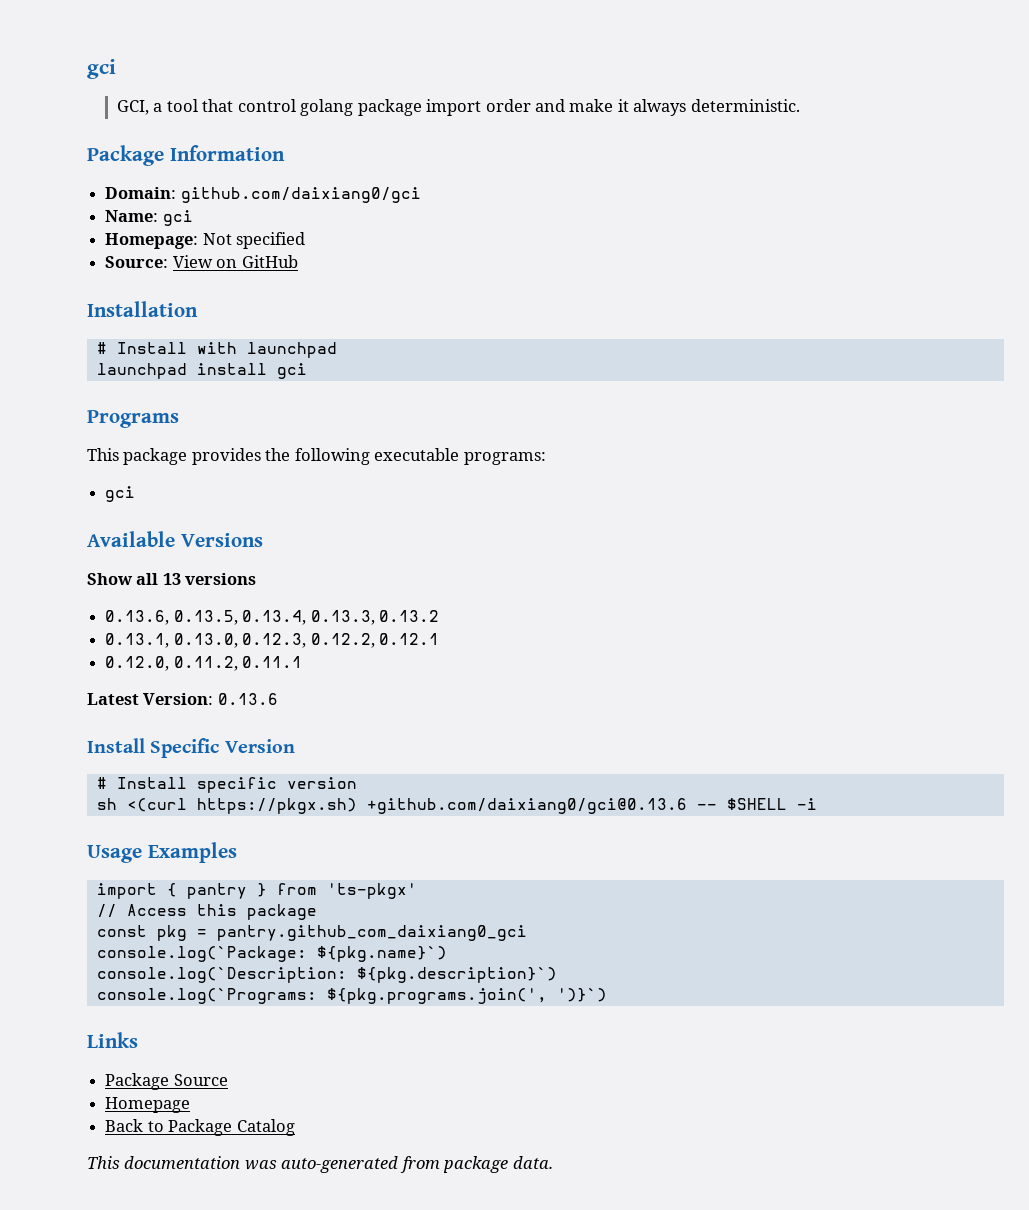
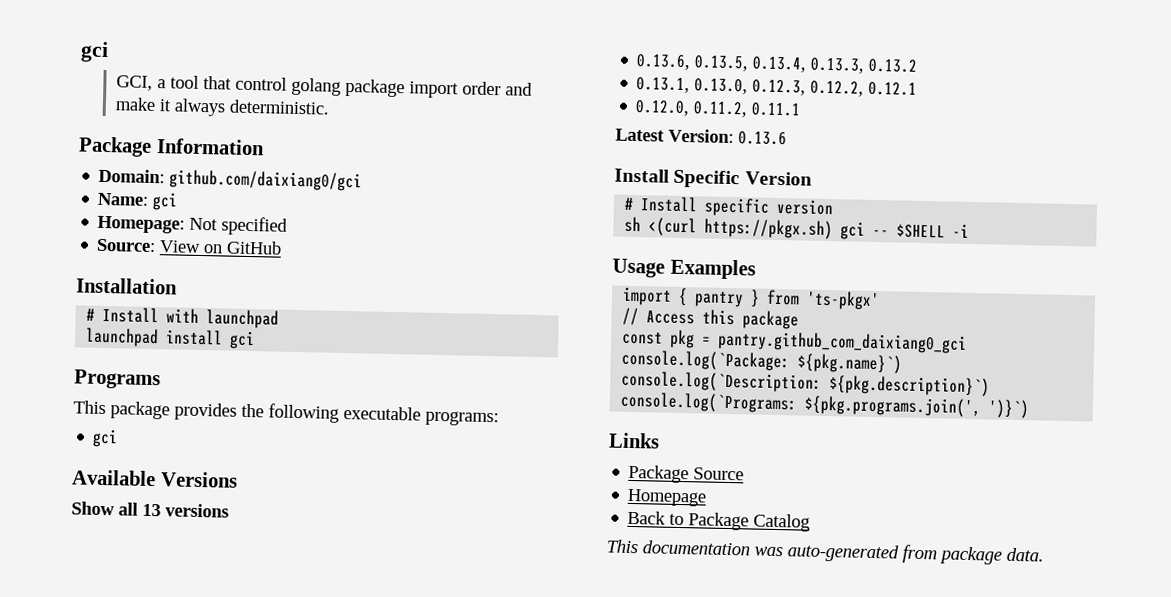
[366,798,687,814] +github.com/daixiang0/gci@0.13.6 -> [840,221,866,240] gci

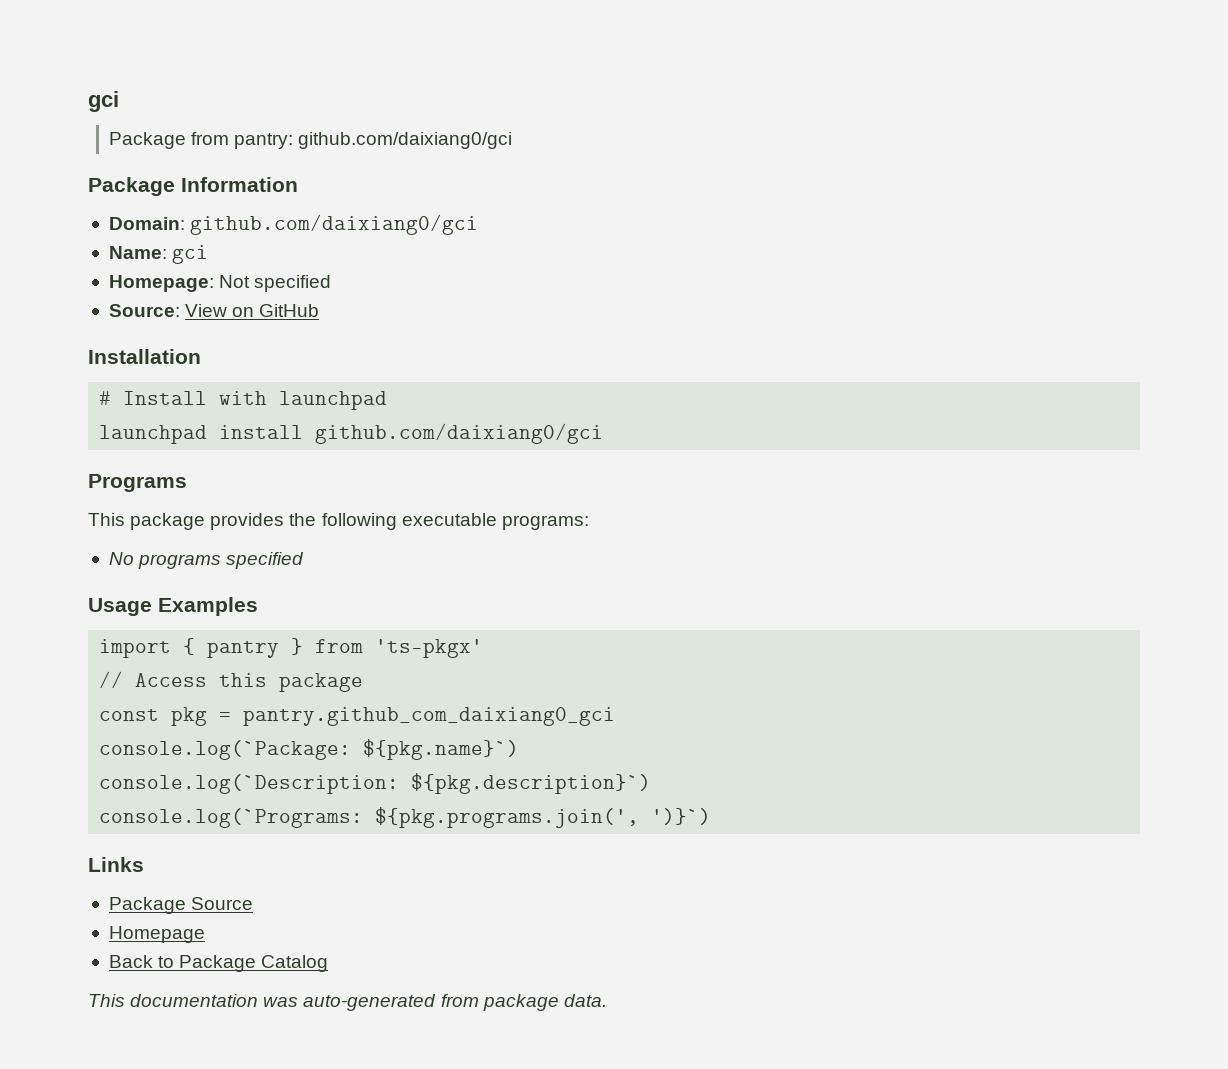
[80,41,109,63] [115,75,533,99] [114,97,330,117] gci // GCI, a tool that control golang package import order and make it always deterministic. -> [88,91,119,112] [109,132,513,149] gci // Package from pantry: github.com/daixiang0/gci
[229,330,256,350] gci -> [315,423,604,444] github.com/daixiang0/gci
[92,428,119,448] [72,469,238,488] [71,501,229,518] [636,54,919,74] [636,77,918,97] [635,100,802,118] [615,128,787,146] [614,168,812,189] [624,196,835,217] [624,216,970,240] gci // Available Versions // Show all 13 versions // 0.13.6, 0.13.5, 0.13.4, 0.13.3, 0.13.2 // 0.13.1, 0.13.0, 0.12.3, 0.12.2, 0.12.1 // 0.12.0, 0.11.2, 0.11.1 // Latest Version: 0.13.6 // Install Specific Version // # Install specific version // sh <(curl https://pkgx.sh) gci -- $SHELL -i -> [108,552,305,569] No programs specified

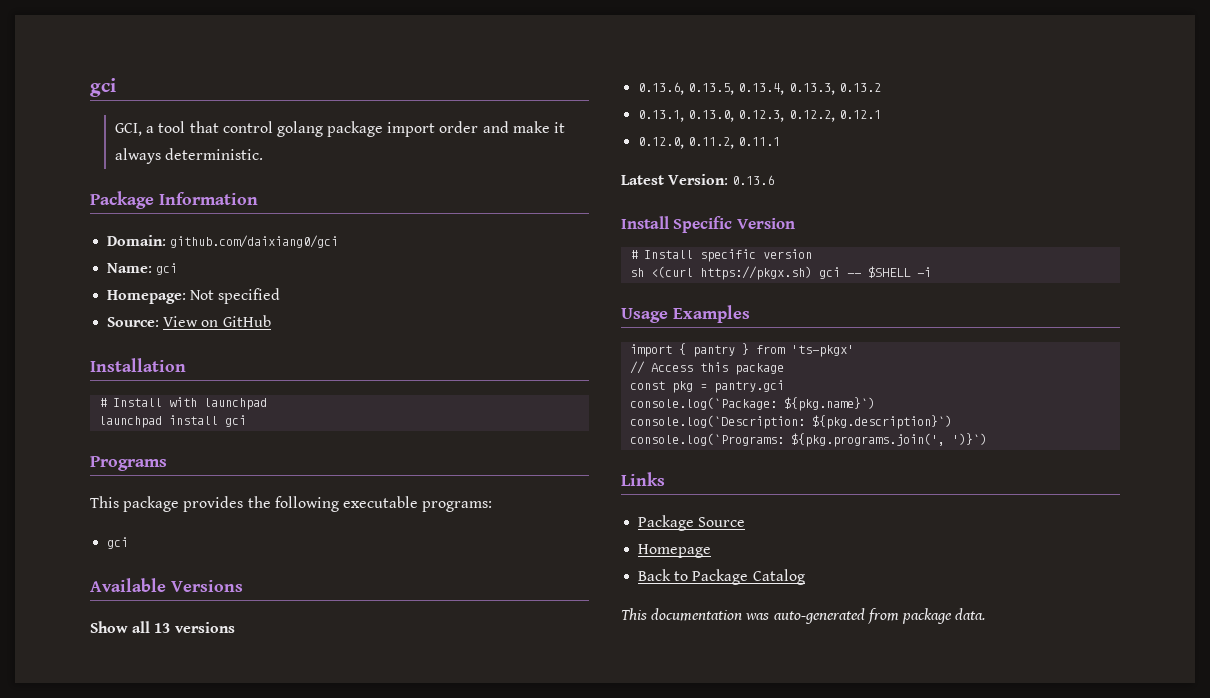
[88,91,119,112] [109,132,513,149] gci // Package from pantry: github.com/daixiang0/gci -> [90,78,116,97] [114,121,565,137] [114,148,264,164] gci // GCI, a tool that control golang package import order and make it always deterministic.
[315,423,604,444] github.com/daixiang0/gci -> [225,415,247,427] gci
[108,552,305,569] No programs specified -> [107,537,129,549] [90,578,243,592] [90,621,235,633] [638,82,881,95] [638,110,881,122] [638,137,781,149] [621,174,775,185] [621,216,795,233] [630,249,813,262] [630,266,932,280] gci // Available Versions // Show all 13 versions // 0.13.6, 0.13.5, 0.13.4, 0.13.3, 0.13.2 // 0.13.1, 0.13.0, 0.12.3, 0.12.2, 0.12.1 // 0.12.0, 0.11.2, 0.11.1 // Latest Version: 0.13.6 // Install Specific Version // # Install specific version // sh <(curl https://pkgx.sh) gci -- $SHELL -i
[243,707,616,726] pantry.github_com_daixiang0_gci -> [714,380,785,393] pantry.gci

